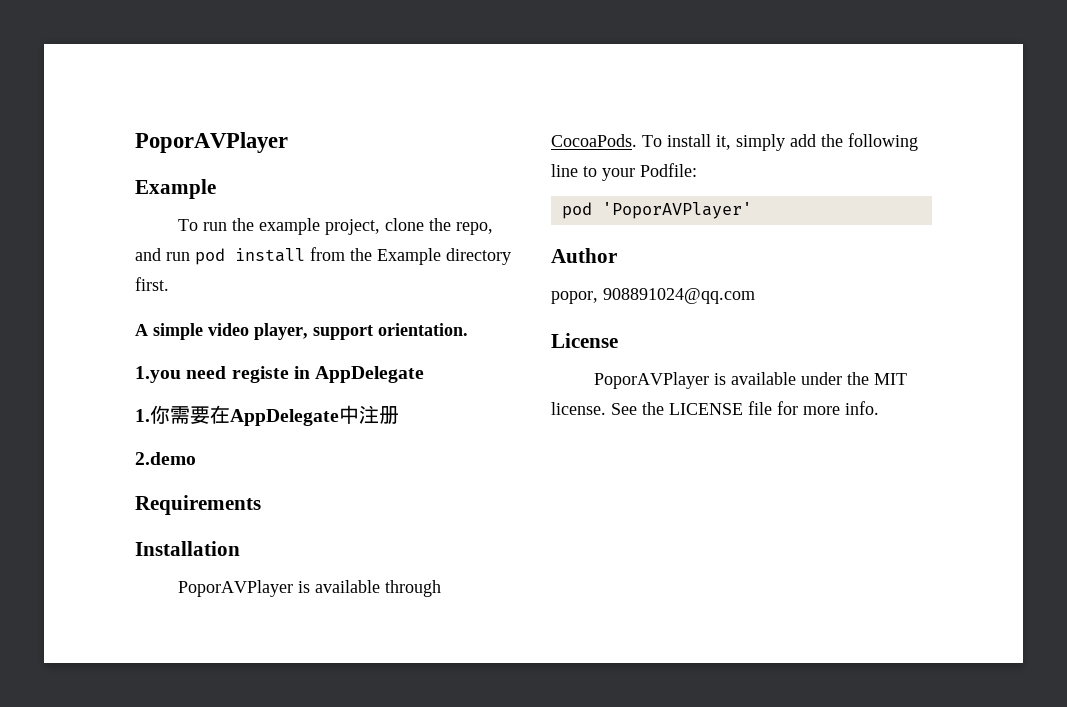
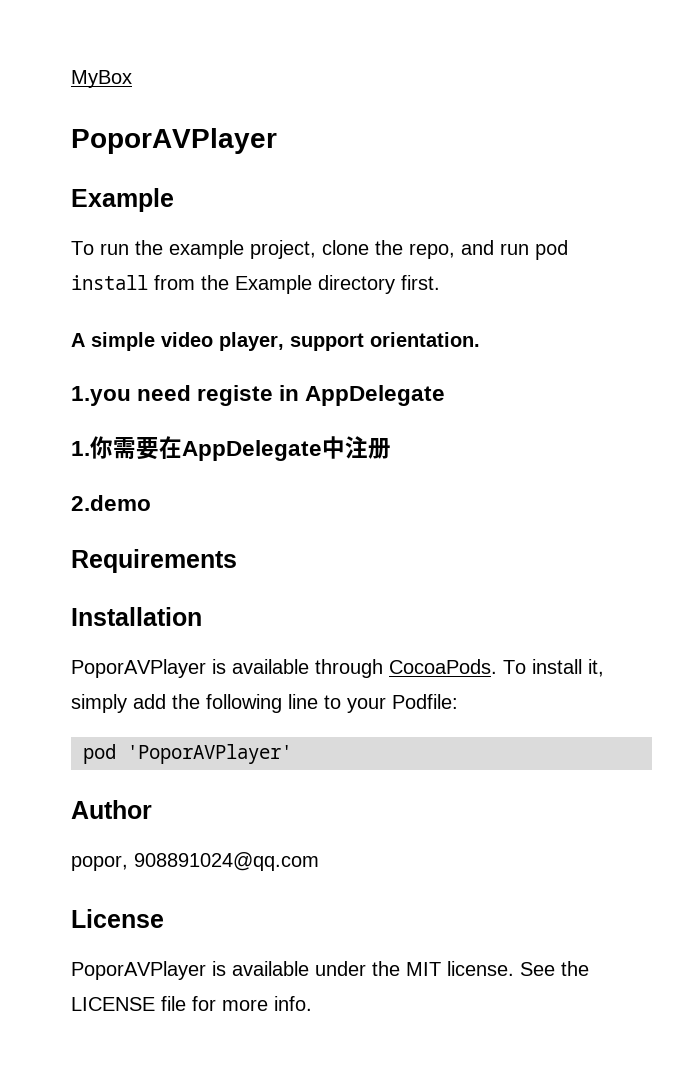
(135, 142) none -> [71,70,132,88] MyBox //

